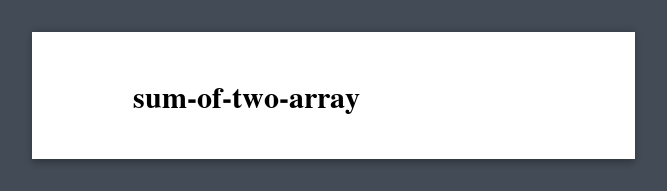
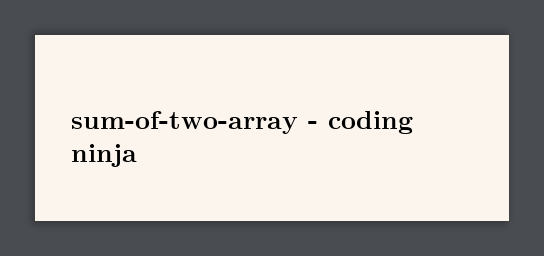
(360, 101) none -> [308,111,413,134] [71,144,137,167] - coding ninja

